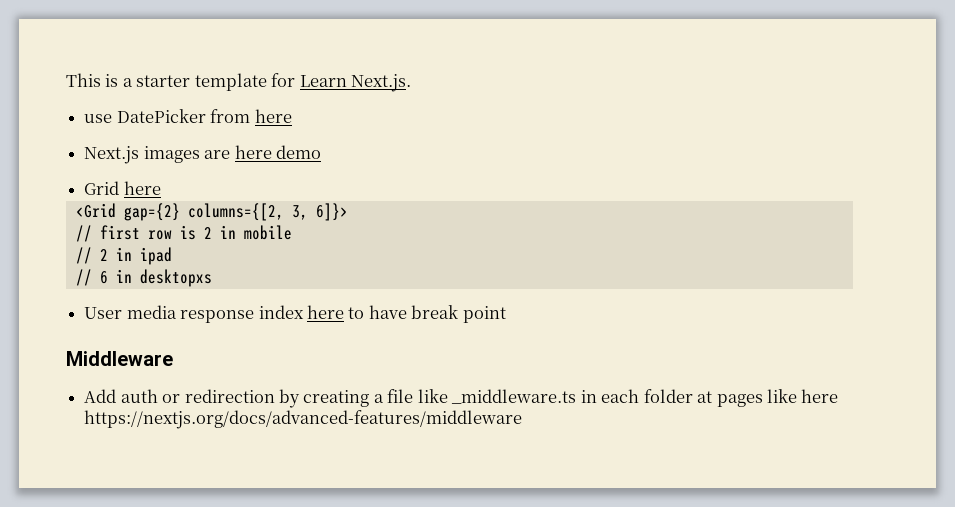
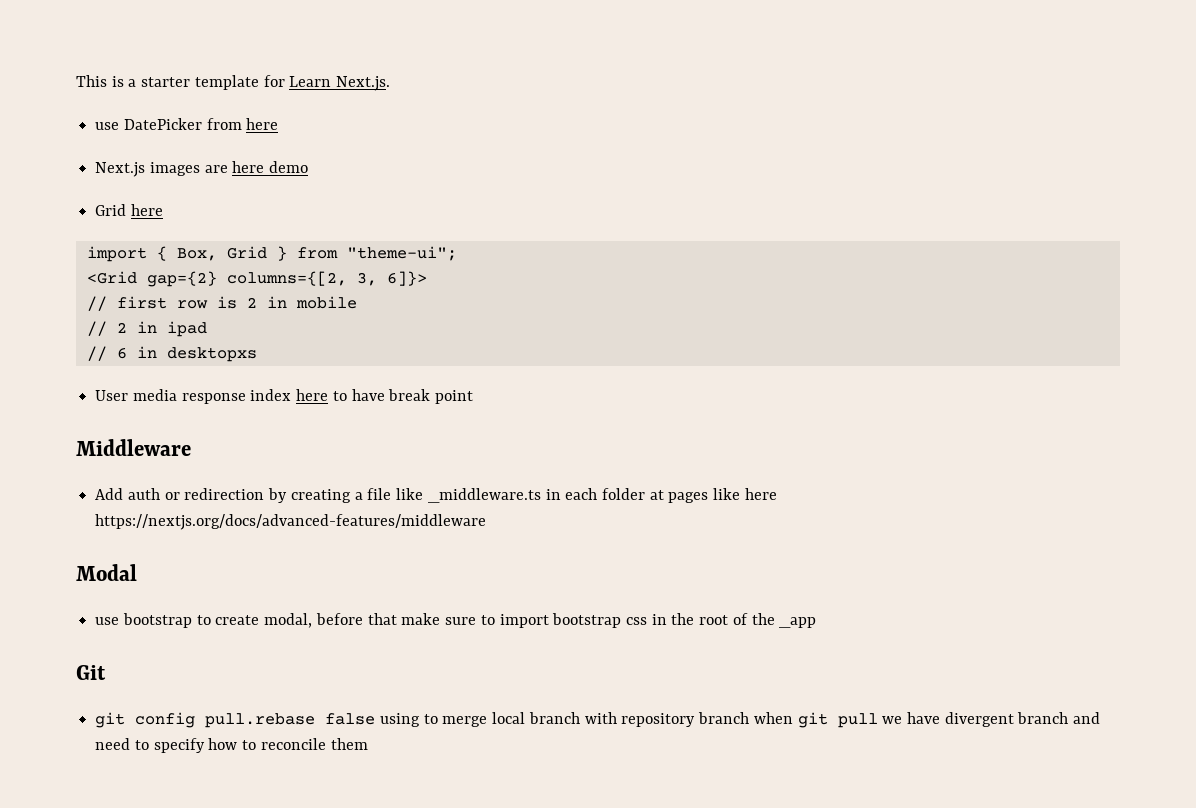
(161, 188) none -> [86,246,457,262] // import { Box, Grid } from "theme-ui";
(523, 419) none -> [76,564,137,581] [95,613,817,628] [76,665,106,680] [95,712,1101,728] [95,738,368,753] // Modal // use bootstrap to create modal, before that make sure to import bootstrap css in the root of the _app // Git // git config pull.rebase false using to merge local branch with repository branch when git pull we have divergent branch and need to specify how to reconcile them

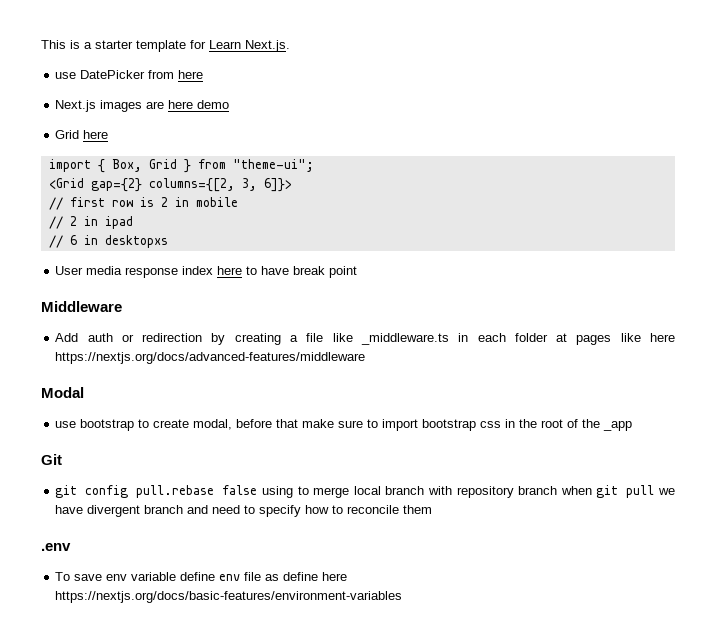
(368, 744) none -> [41,543,71,551] [55,572,348,581] [55,591,403,603] // .env // To save env variable define env file as define here https://nextjs.org/docs/basic-features/environment-variables

